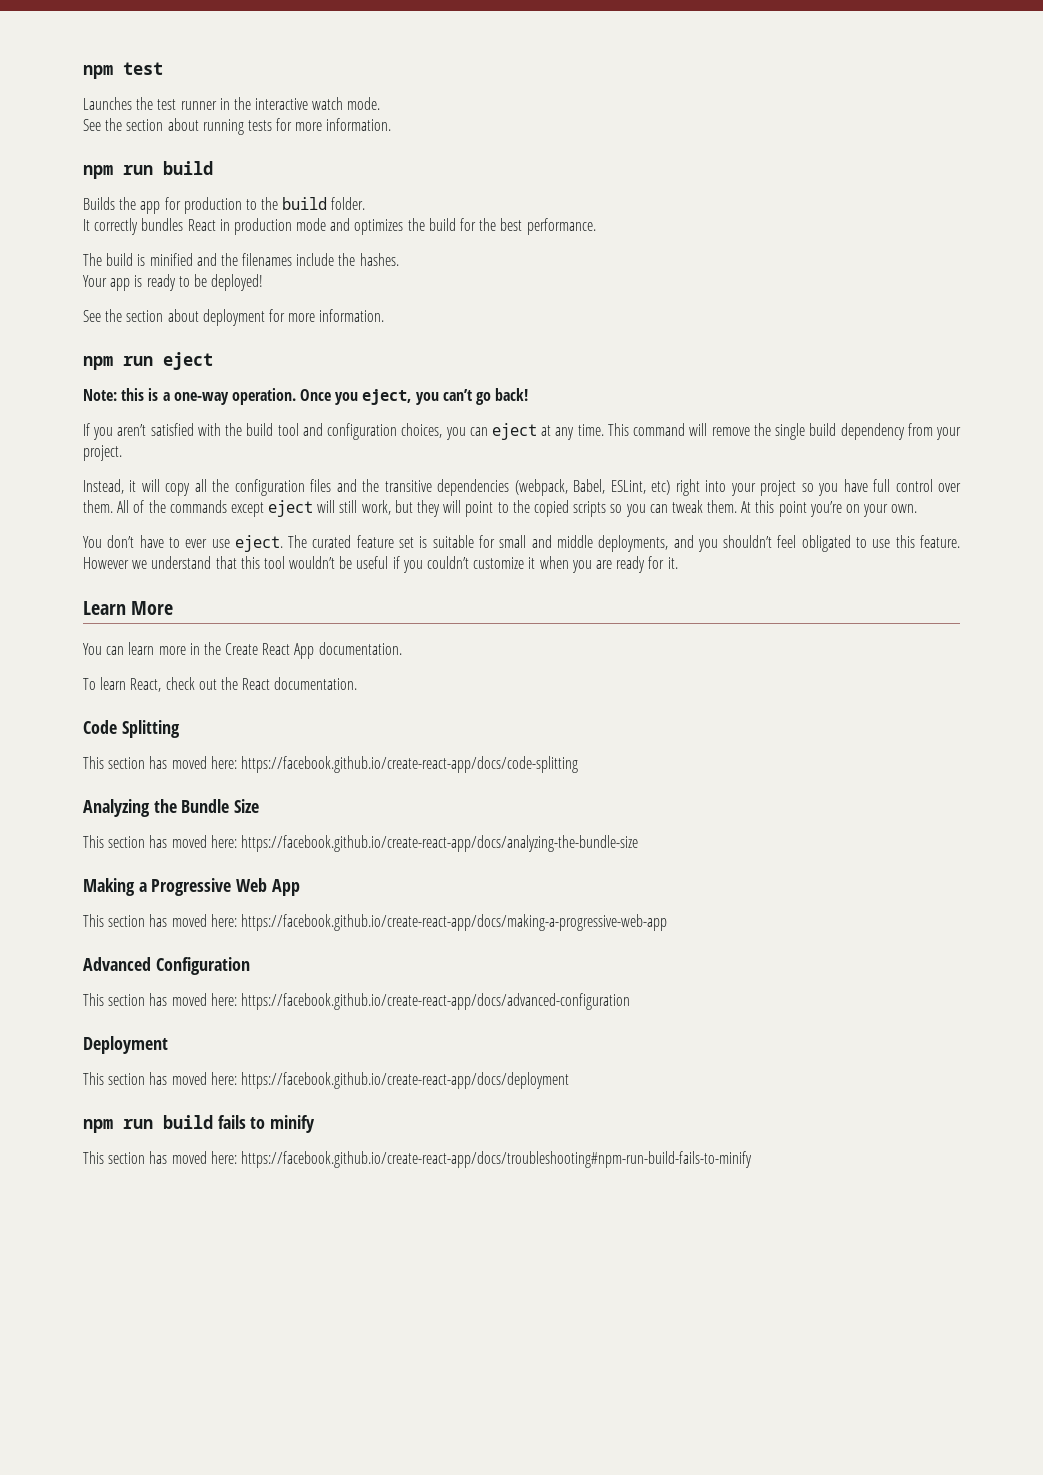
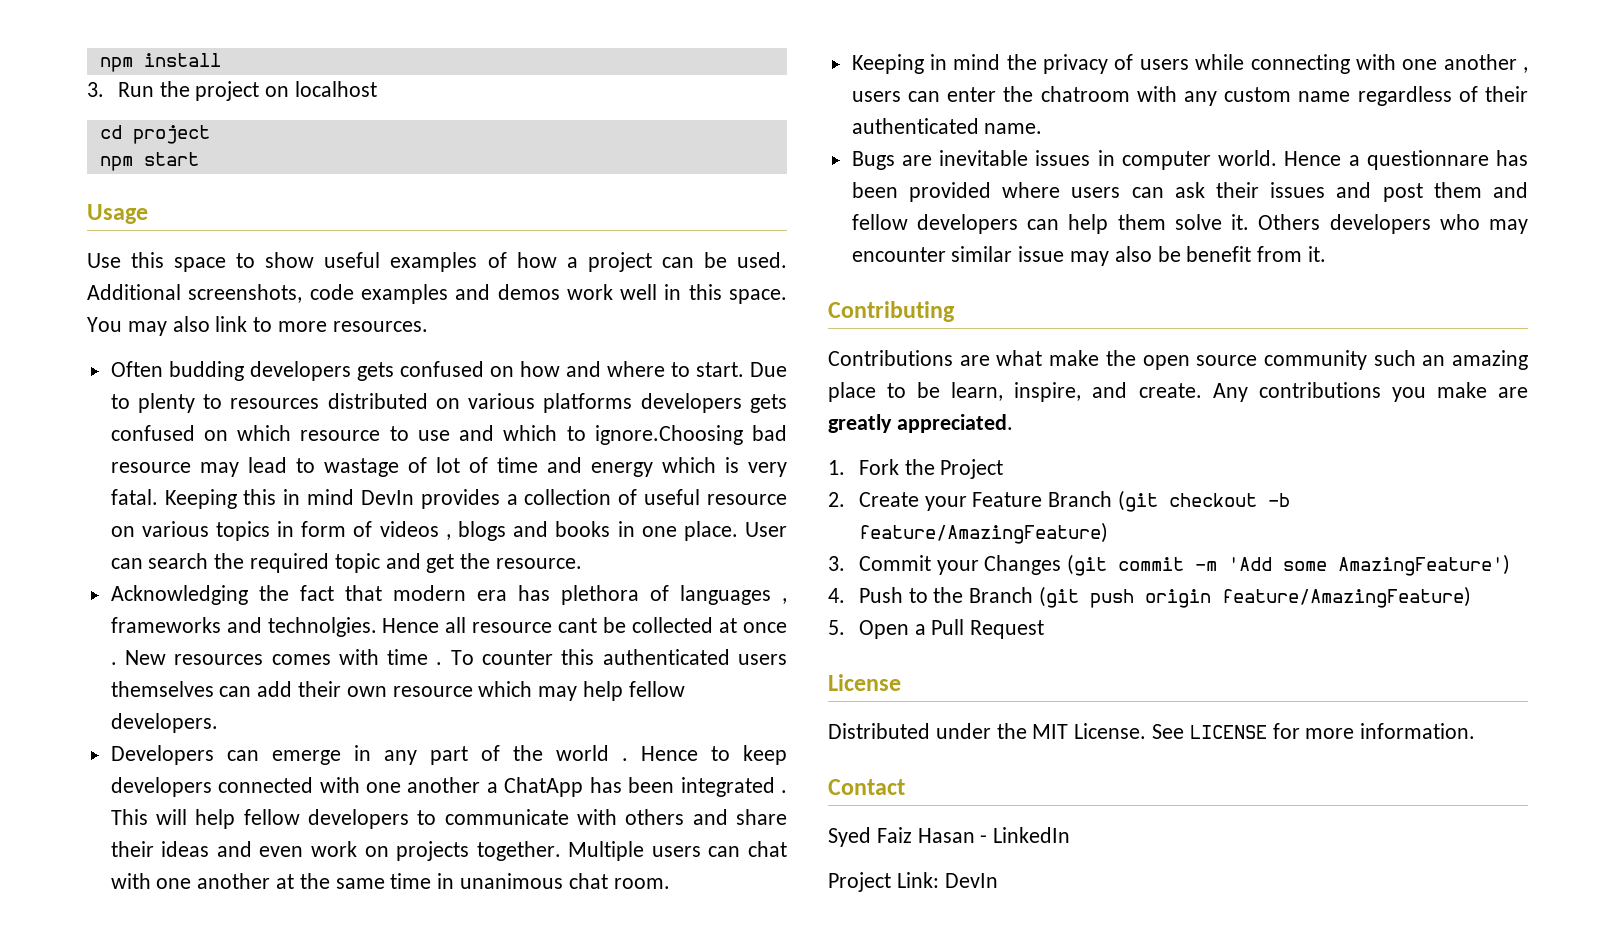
[83,62,163,79] [83,97,381,110] [83,118,392,135] [83,161,213,179] [83,197,366,214] [83,218,596,235] [83,253,399,266] [83,274,264,291] [83,309,385,326] [83,352,213,370] [83,388,529,405] [83,423,962,440] [83,445,122,461] [83,479,962,496] [83,500,918,517] [83,535,960,552] [83,556,678,573] [83,601,174,615] [83,642,402,659] [83,677,358,692] [83,720,180,738] [83,756,578,773] [83,799,260,817] [83,835,638,852] [83,878,300,896] [83,914,667,931] [83,957,250,975] [83,993,630,1010] [83,1036,168,1054] [83,1072,569,1089] [83,1115,316,1133] [83,1151,752,1168] npm test // Launches the test runner in the interactive watch mode. // See the section about running tests for more information. // npm run build // Builds the app for production to the build folder. // It correctly bundles React in production mode and optimizes the build for the best performance. // The build is minified and the filenames include the hashes. // Your app is ready to be deployed! // See the section about deployment for more information. // npm run eject // Note: this is a one-way operation. Once you eject, you can’t go back! // If you aren’t satisfied with the build tool and configuration choices, you can eject at any time. This command will remove the single build dependency from your project. // Instead, it will copy all the configuration files and the transitive dependencies (webpack, Babel, ESLint, etc) right into your project so you have full control over them. All of the commands except eject will still work, but they will point to the copied scripts so you can tweak them. At this point you’re on your own. // You don’t have to ever use eject. The curated feature set is suitable for small and middle deployments, and you shouldn’t feel obligated to use this feature. However we understand that this tool wouldn’t be useful if you couldn’t customize it when you are ready for it. // Learn More // You can learn more in the Create React App documentation. // To learn React, check out the React documentation. // Code Splitting // This section has moved here: https://facebook.github.io/create-react-app/docs/code-splitting // Analyzing the Bundle Size // This section has moved here: https://facebook.github.io/create-react-app/docs/analyzing-the-bundle-size // Making a Progressive Web App // This section has moved here: https://facebook.github.io/create-react-app/docs/making-a-progressive-web-app // Advanced Configuration // This section has moved here: https://facebook.github.io/create-react-app/docs/advanced-configuration // Deployment // This section has moved here: https://facebook.github.io/create-react-app/docs/deployment // npm run build fails to minify // This section has moved here: https://facebook.github.io/create-react-app/docs/troubleshooting#npm-run-build-fails-to-minify -> [99,53,221,72] [87,81,377,101] [99,125,210,144] [99,152,199,171] [87,204,148,224] [87,252,788,272] [87,284,787,304] [87,316,428,336] [110,361,787,381] [110,393,787,413] [110,425,788,445] [110,457,787,477] [110,489,788,509] [110,521,788,541] [110,553,583,573] [110,585,787,605] [110,617,787,637] [110,649,787,665] [110,681,685,701] [110,713,218,733] [110,745,788,765] [110,777,787,797] [110,809,787,829] [110,841,788,861] [110,873,670,889] [851,54,1528,74] [851,86,1528,106] [851,118,1043,134] [851,150,1528,170] [851,182,1528,202] [851,214,1528,234] [851,246,1327,266] [828,301,955,322] [828,350,1528,370] [828,382,1528,402] [828,414,1013,433] [828,459,1004,479] [828,490,1290,512] [858,522,1108,544] [828,554,1511,576] [828,586,1471,608] [828,619,1045,639] [828,674,901,691] [828,723,1476,739] [828,779,905,795] [828,827,1071,847] [828,872,998,892] npm install // 3. Run the project on localhost // cd project // npm start // Usage // Use this space to show useful examples of how a project can be used. Additional screenshots, code examples and demos work well in this space. You may also link to more resources. // Often budding developers gets confused on how and where to start. Due to plenty to resources distributed on various platforms developers gets confused on which resource to use and which to ignore.Choosing bad resource may lead to wastage of lot of time and energy which is very fatal. Keeping this in mind DevIn provides a collection of useful resource on various topics in form of videos , blogs and books in one place. User can search the required topic and get the resource. // Acknowledging the fact that modern era has plethora of languages , frameworks and technolgies. Hence all resource cant be collected at once . New resources comes with time . To counter this authenticated users themselves can add their own resource which may help fellow developers. // Developers can emerge in any part of the world . Hence to keep developers connected with one another a ChatApp has been integrated . This will help fellow developers to communicate with others and share their ideas and even work on projects together. Multiple users can chat with one another at the same time in unanimous chat room. // Keeping in mind the privacy of users while connecting with one another , users can enter the chatroom with any custom name regardless of their authenticated name. // Bugs are inevitable issues in computer world. Hence a questionnare has been provided where users can ask their issues and post them and fellow developers can help them solve it. Others developers who may encounter similar issue may also be benefit from it. // Contributing // Contributions are what make the open source community such an amazing place to be learn, inspire, and create. Any contributions you make are greatly appreciated. // 1. Fork the Project // 2. Create your Feature Branch (git checkout -b feature/AmazingFeature) // 3. Commit your Changes (git commit -m 'Add some AmazingFeature') // 4. Push to the Branch (git push origin feature/AmazingFeature) // 5. Open a Pull Request // License // Distributed under the MIT License. See LICENSE for more information. // Contact // Syed Faiz Hasan - LinkedIn // Project Link: DevIn

